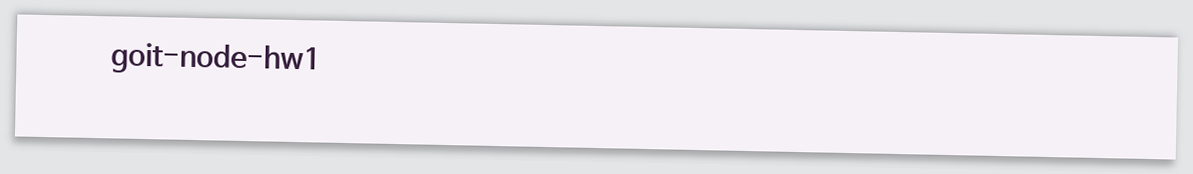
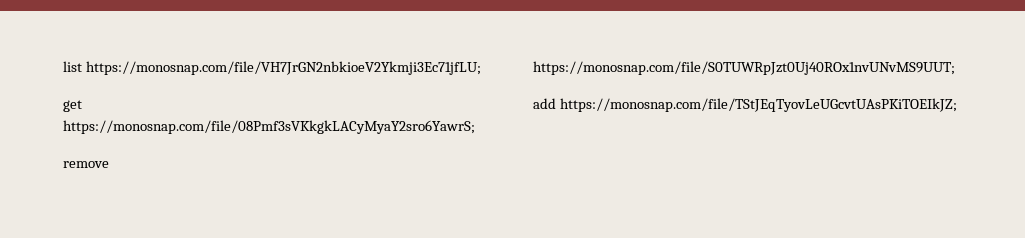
[111,42,321,77] goit-node-hw1 -> [63,61,481,75] [63,100,82,112] [63,120,475,134] [63,161,109,168] [533,61,955,75] [533,98,957,112] list https://monosnap.com/file/VH7JrGN2nbkioeV2Ykmji3Ec71jfLU; // get https://monosnap.com/file/08Pmf3sVKkgkLACyMyaY2sro6YawrS; // remove https://monosnap.com/file/S0TUWRpJzt0Uj40ROx1nvUNvMS9UUT; // add https://monosnap.com/file/TStJEqTyovLeUGcvtUAsPKiTOEIkJZ;

